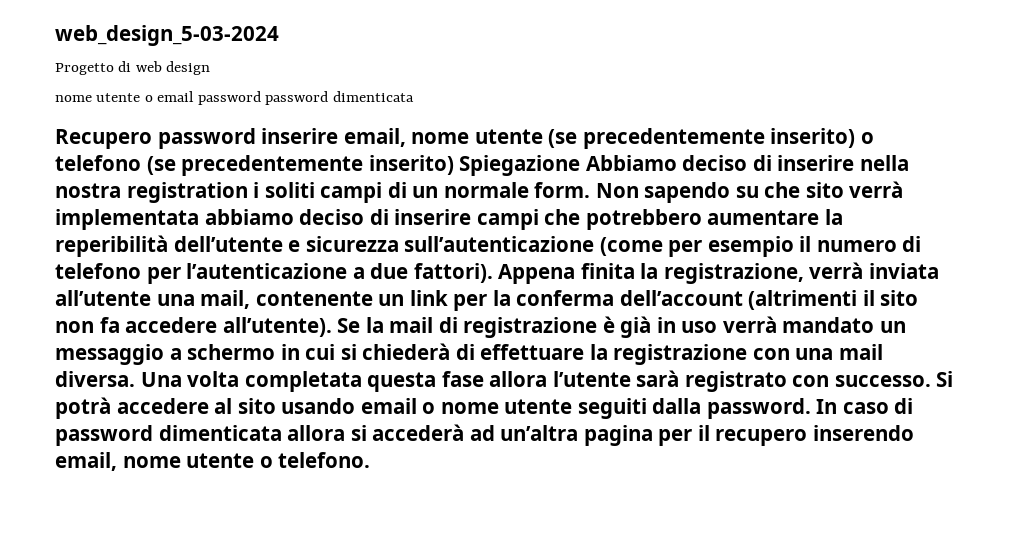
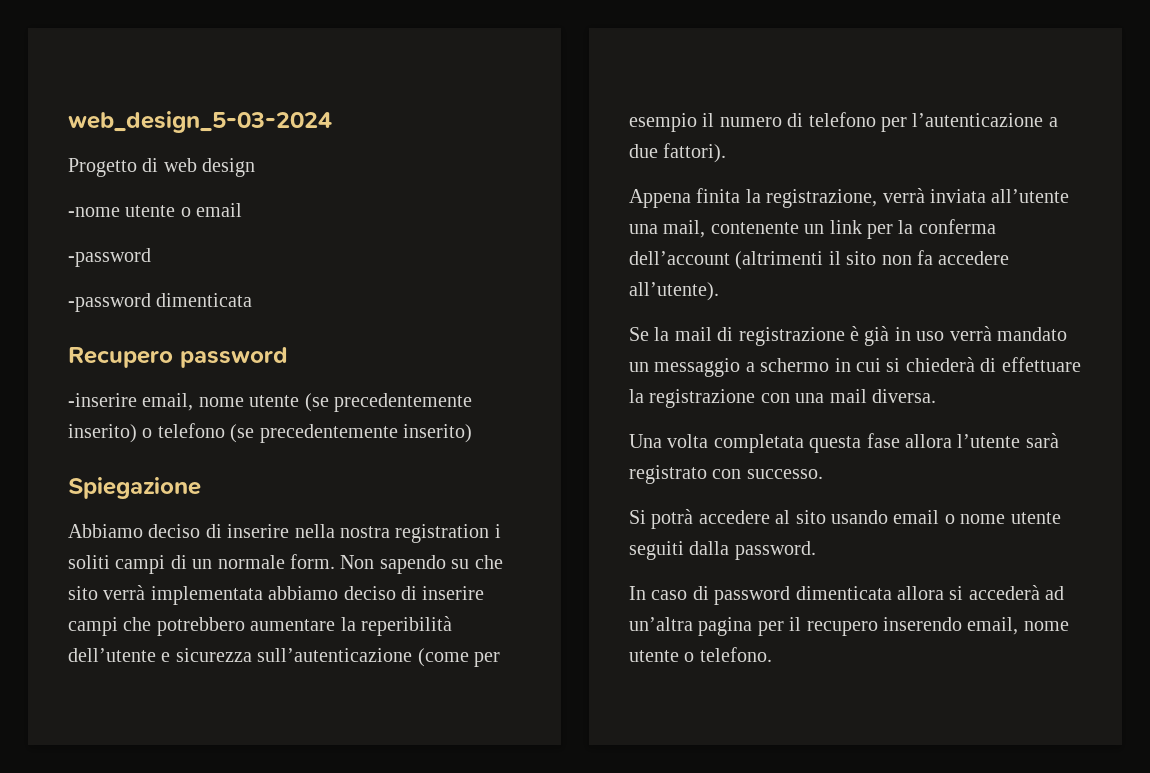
[55,95,92,102] nome -> [68,207,120,217] -nome
[197,91,329,105] password password -> [68,248,151,267] [68,293,151,312] // -password // -password
[261,128,339,144] inserire -> [68,393,137,407] // -inserire
(454, 165) none -> (472, 433) //
(581, 165) none -> (201, 488) //
(493, 273) none -> (727, 153) //
(332, 327) none -> (719, 291) //
(135, 379) none -> (936, 396) //
(931, 381) none -> (823, 474) //
(811, 408) none -> (816, 550) //

